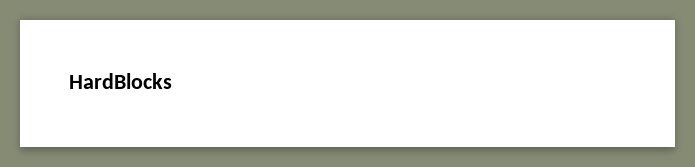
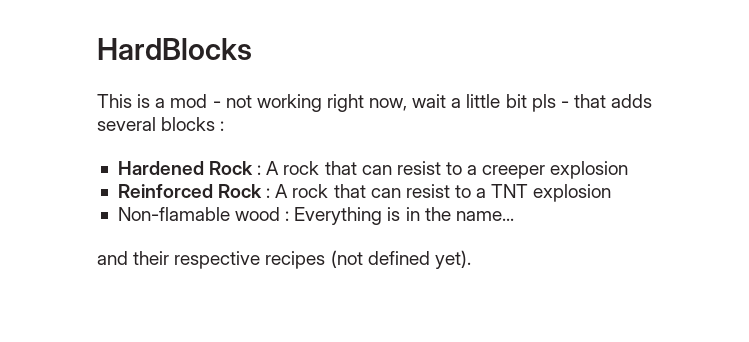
(172, 81) none -> [97,94,653,112] [97,117,225,131] [117,161,629,179] [117,184,612,202] [117,207,514,225] [97,250,471,269] // This is a mod - not working right now, wait a little bit pls - that adds several blocks : // Hardened Rock : A rock that can resist to a creeper explosion // Reinforced Rock : A rock that can resist to a TNT explosion // Non-flamable wood : Everything is in the name... // and their respective recipes (not defined yet).

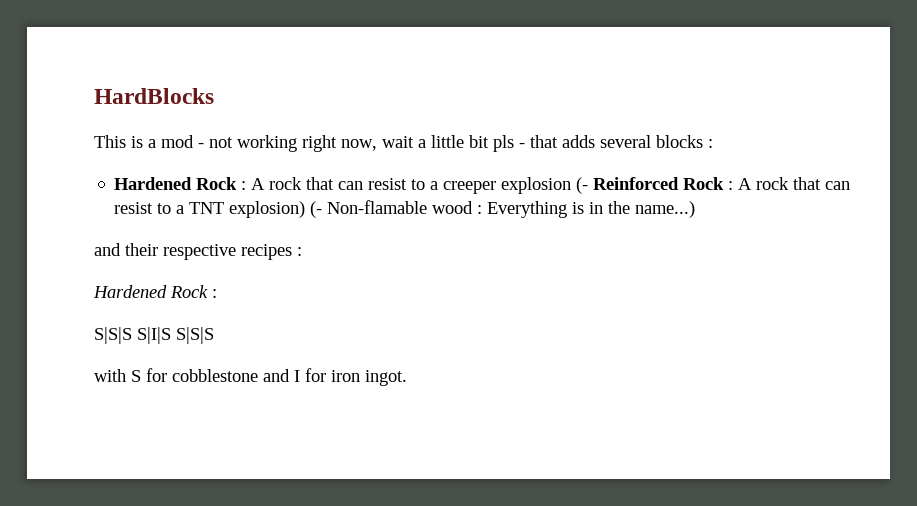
(629, 170) // -> [576,177,589,194] (-
[533,184,612,202] explosion // -> [229,201,323,218] explosion) (-
[455,211,514,221] name... -> [635,201,696,218] name...)
[330,250,471,269] (not defined yet). -> [297,247,302,256] [93,285,217,298] [94,327,214,344] [94,368,407,386] : // Hardened Rock : // S|S|S S|I|S S|S|S // with S for cobblestone and I for iron ingot.

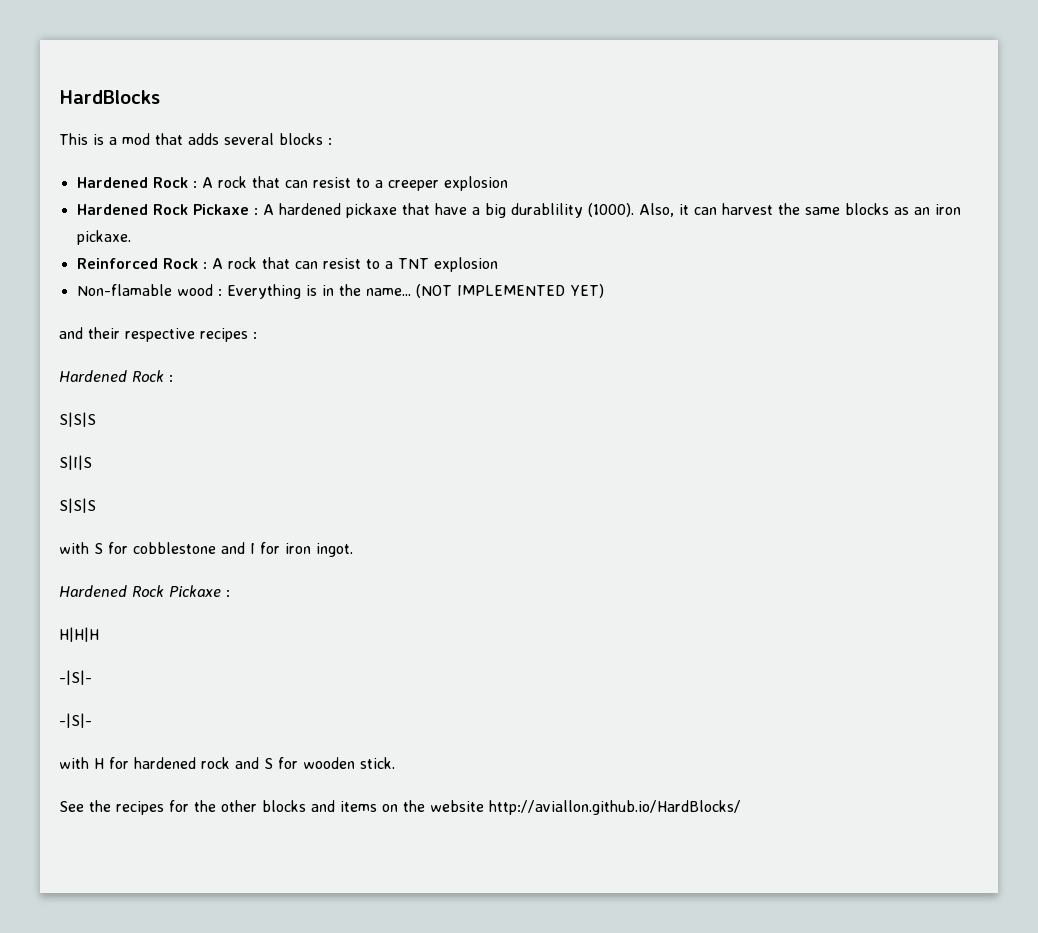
[198,135,525,152] - not working right now, wait a little bit pls - -> (150, 139) none
[576,177,589,194] (- -> [76,203,961,218] [76,230,131,245] // Hardened Rock Pickaxe : A hardened pickaxe that have a big durablility (1000). Also, it can harvest the same blocks as an iron pickaxe. //
[229,201,323,218] explosion) (- -> [433,257,498,272] explosion //
[635,201,696,218] name...) -> [365,284,604,298] name... (NOT IMPLEMENTED YET)
(132, 335) none -> (96, 419) //
(171, 335) none -> (92, 462) //
(407, 378) none -> [59,585,230,597] [59,627,99,642] [59,670,92,685] [59,713,92,728] [59,757,395,769] [59,800,741,815] // Hardened Rock Pickaxe : // H|H|H // -|S|- // -|S|- // with H for hardened rock and S for wooden stick. // See the recipes for the other blocks and items on the website http://aviallon.github.io/HardBlocks/

